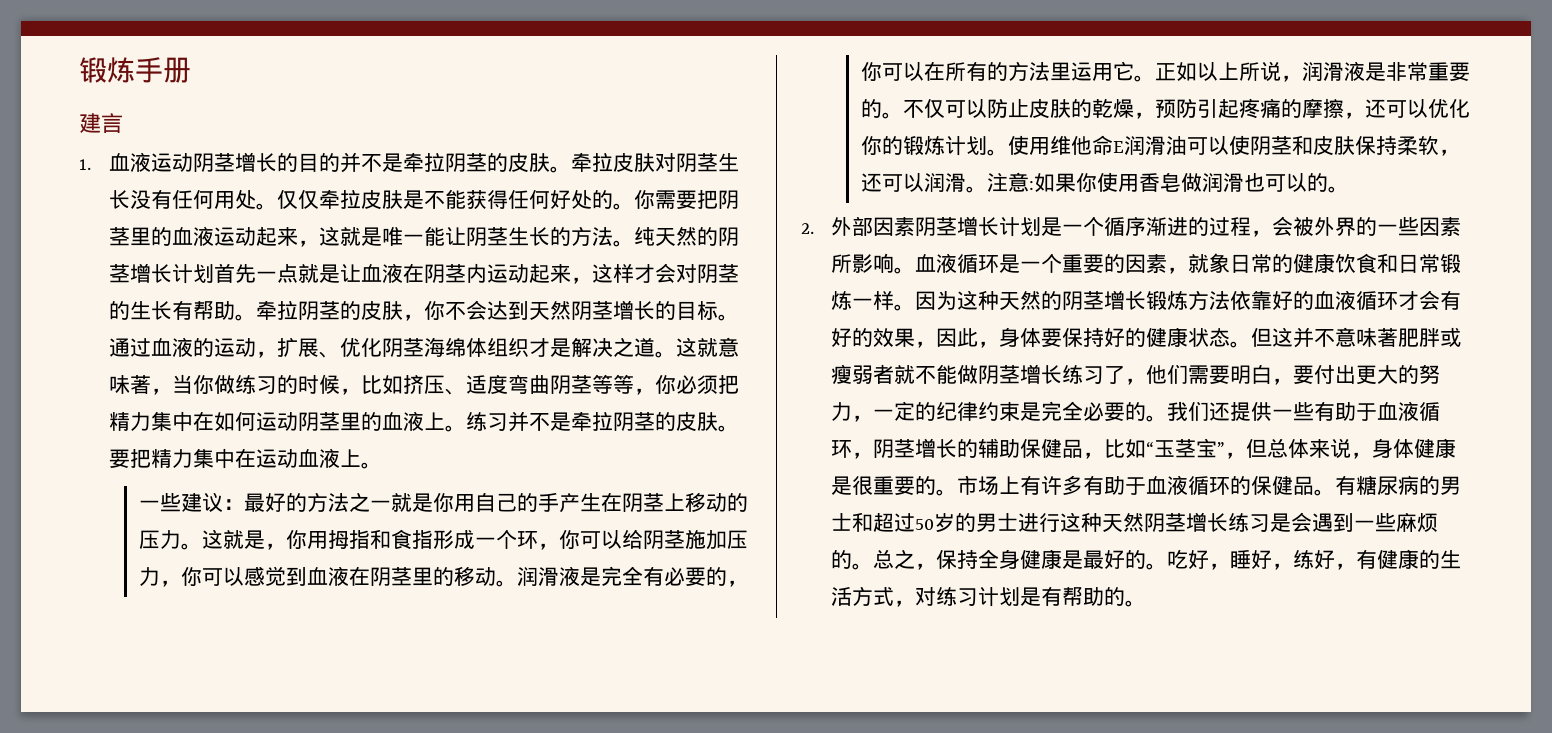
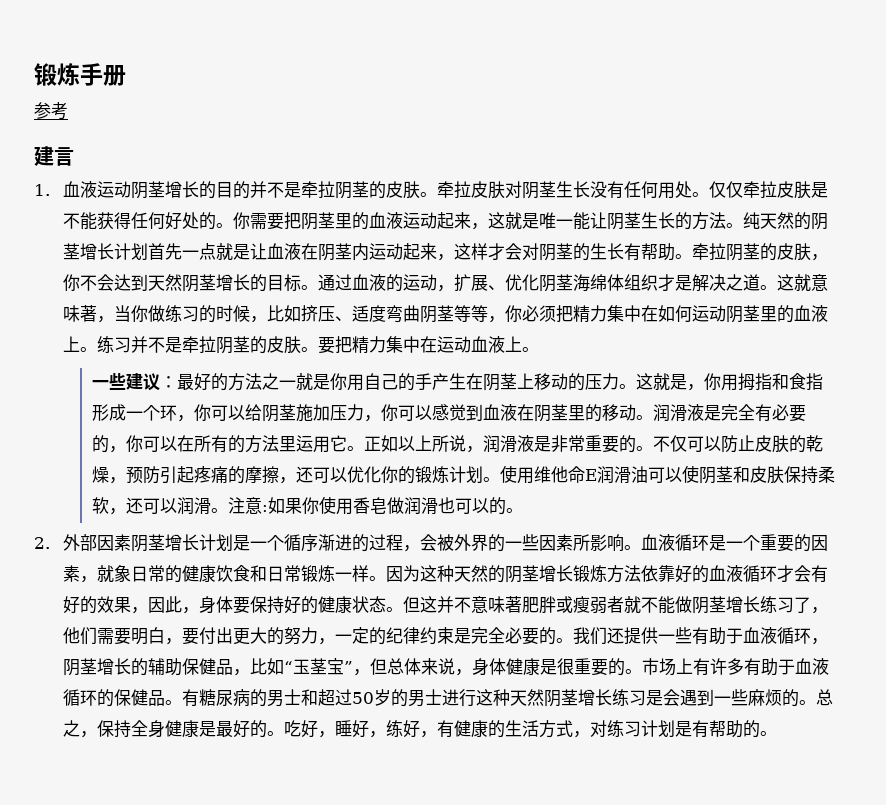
(191, 70) none -> [34,102,68,120] // 参考

